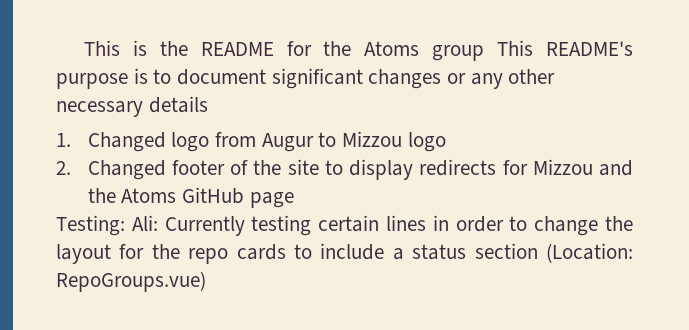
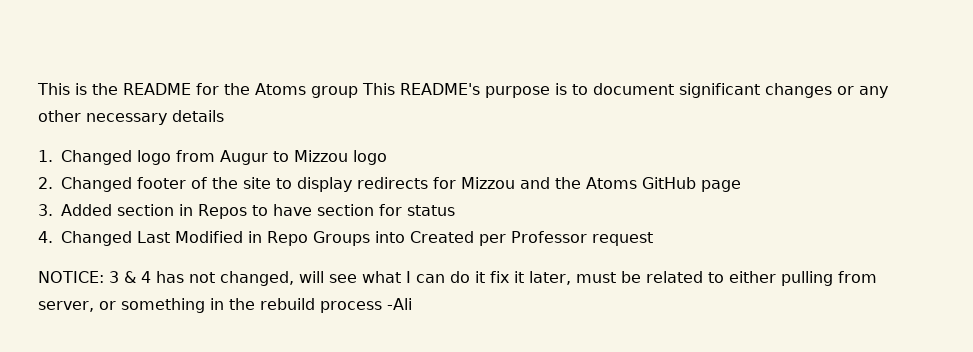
[56,215,633,236] [56,243,633,264] [56,271,206,292] Testing: Ali: Currently testing certain lines in order to change the layout for the repo cards to include a status section (Location: RepoGroups.vue) -> [38,204,455,219] [38,231,653,246] [38,271,877,286] [38,298,412,313] 3. Added section in Repos to have section for status // 4. Changed Last Modified in Repo Groups into Created per Professor request // NOTICE: 3 & 4 has not changed, will see what I can do it fix it later, must be related to either pulling from server, or something in the rebuild process -Ali

